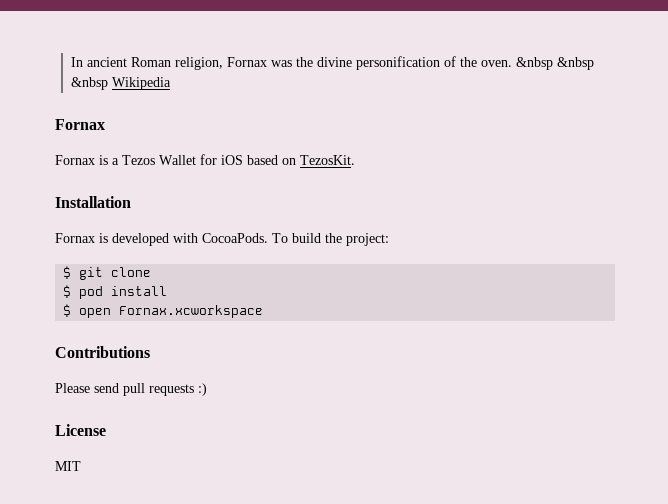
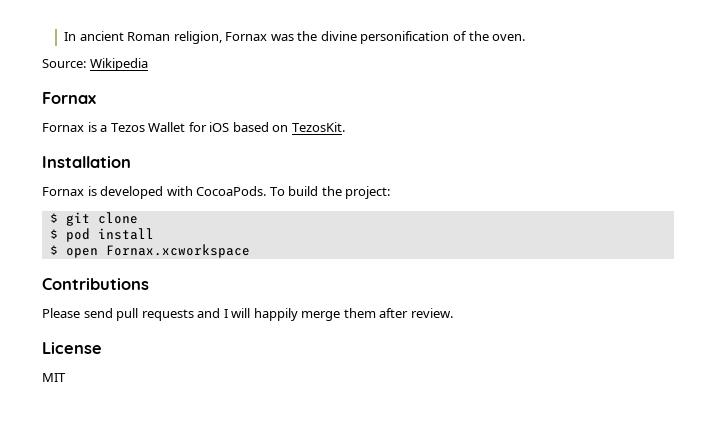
[515,57,594,70] [70,77,108,90] &nbsp &nbsp &nbsp -> [42,59,86,68] // Source:
[198,383,207,396] :) -> [197,308,453,321] and I will happily merge them after review.

